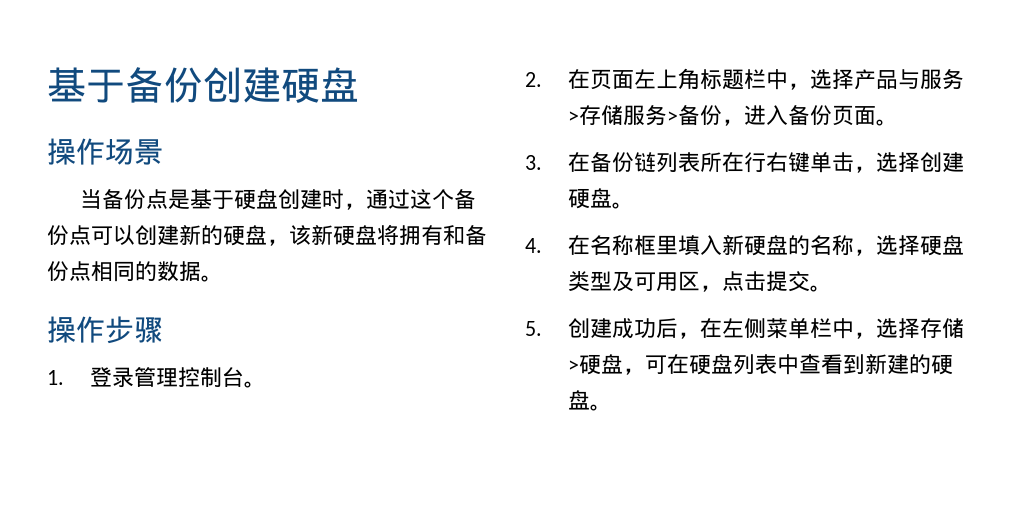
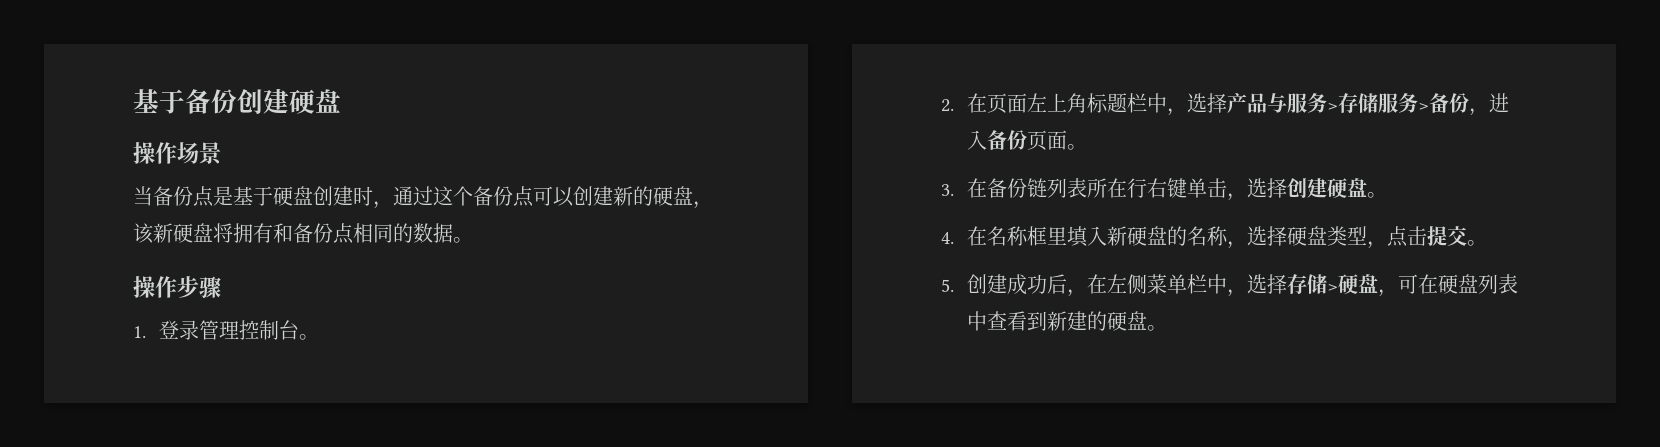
[611,271,700,292] 及可用区 -> (1367, 235) none

